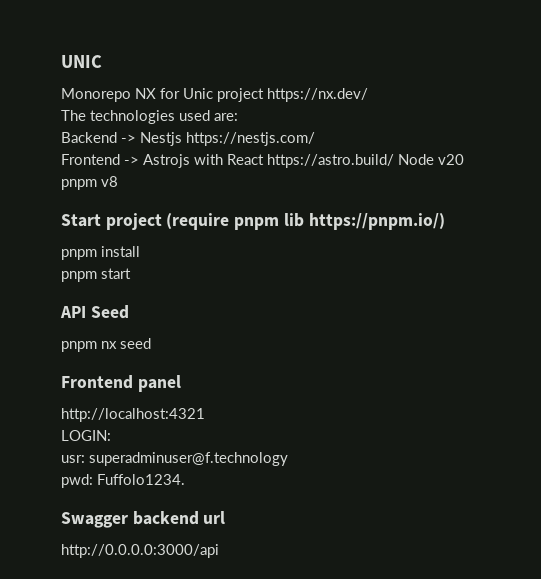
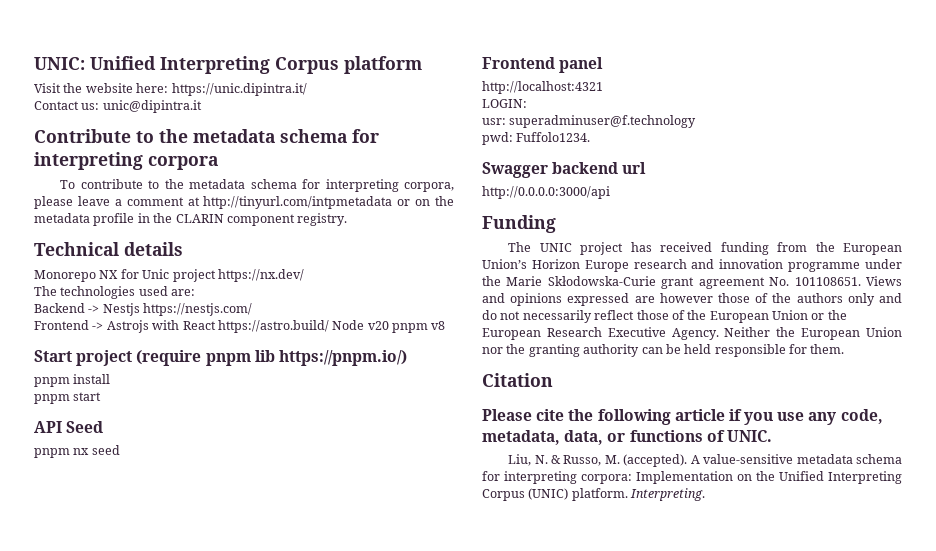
[61,55,102,68] UNIC -> [34,56,422,74] [34,83,307,96] [34,100,202,113] [34,129,379,143] [34,152,218,170] [60,179,454,192] [34,196,454,209] [34,213,348,226] [34,242,183,256] UNIC: Unified Interpreting Corpus platform // Visit the website here: https://unic.dipintra.it/ // Contact us: unic@dipintra.it // Contribute to the metadata schema for interpreting corpora // To contribute to the metadata schema for interpreting corpora, please leave a comment at http://tinyurl.com/intpmetadata or on the metadata profile in the CLARIN component registry. // Technical details
(219, 551) none -> [482,215,556,233] [508,242,902,255] [482,259,902,272] [482,276,902,289] [482,293,902,306] [482,310,847,323] [482,327,902,340] [482,344,845,357] [482,373,553,387] [482,409,883,425] [482,430,772,445] [508,454,902,467] [482,471,902,484] [482,488,706,501] // Funding // The UNIC project has received funding from the European Union’s Horizon Europe research and innovation programme under the Marie Skłodowska-Curie grant agreement No. 101108651. Views and opinions expressed are however those of the authors only and do not necessarily reflect those of the European Union or the European Research Executive Agency. Neither the European Union nor the granting authority can be held responsible for them. // Citation // Please cite the following article if you use any code, metadata, data, or functions of UNIC. // Liu, N. & Russo, M. (accepted). A value-sensitive metadata schema for interpreting corpora: Implementation on the Unified Interpreting Corpus (UNIC) platform. Interpreting.

